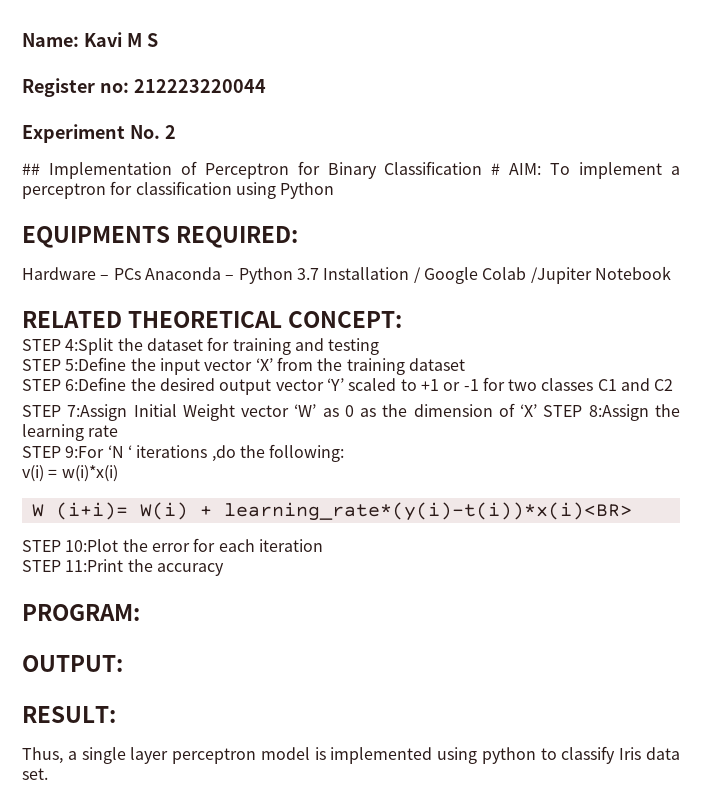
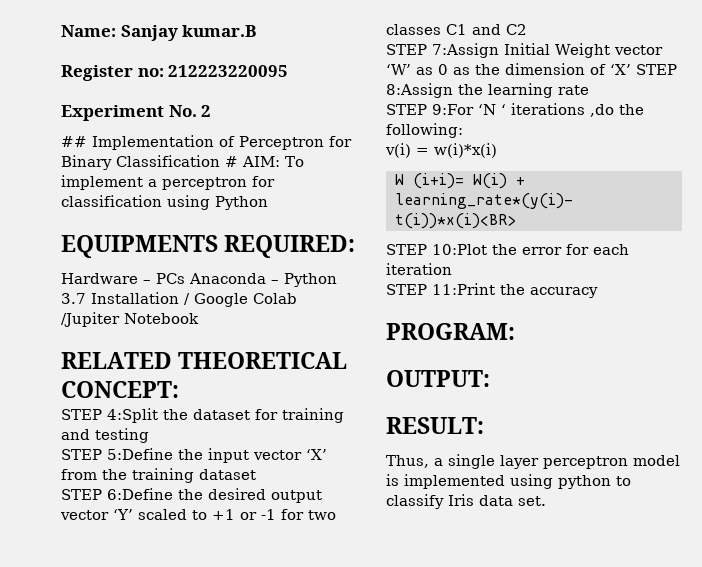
[83,32,158,47] Kavi M S -> [120,25,257,41] Sanjay kumar.B
[133,79,266,93] 212223220044 -> [168,65,289,77] 212223220095

